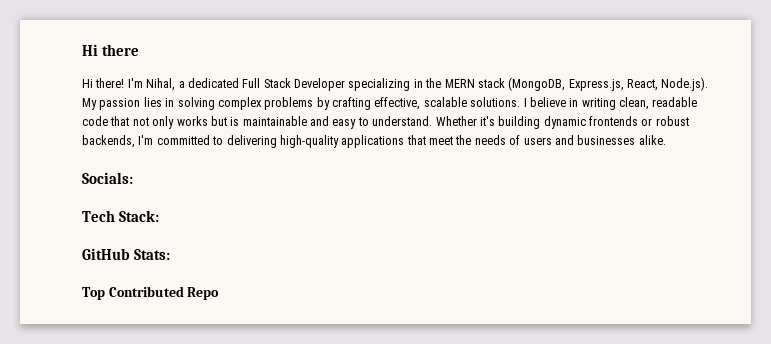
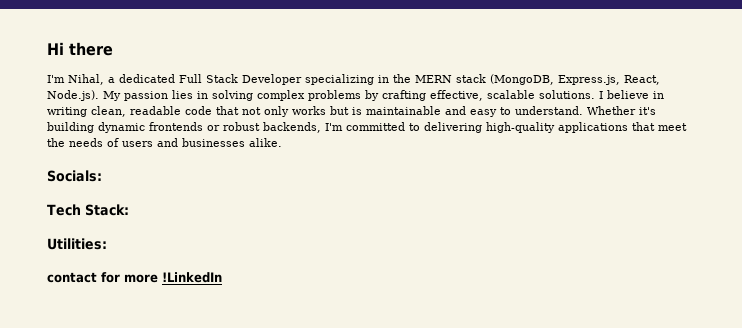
[82,78,125,88] Hi there! -> (113, 49) none
[82,248,170,260] [82,286,220,300] GitHub Stats: // Top Contributed Repo -> [47,238,107,250] [47,272,222,283] Utilities: // contact for more !LinkedIn

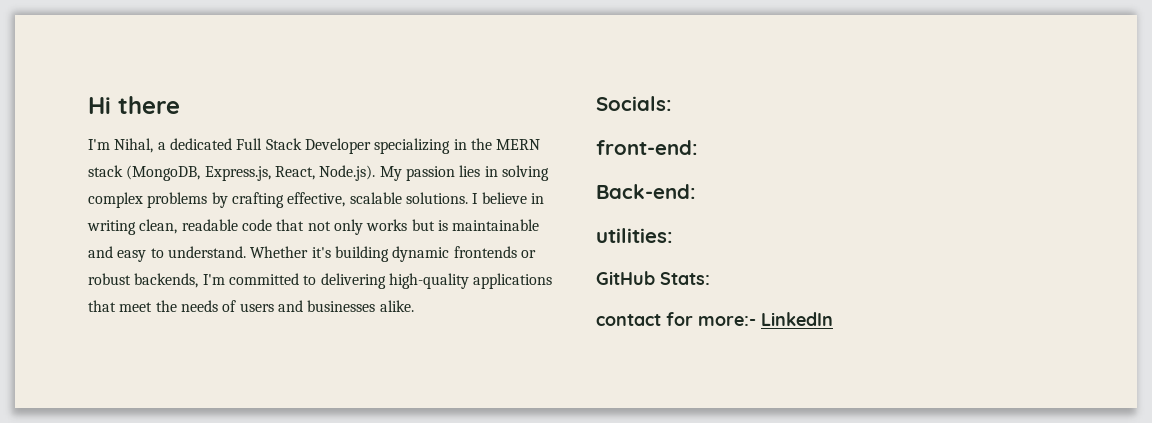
[47,204,129,216] [47,238,107,250] Tech Stack: // Utilities: -> [596,140,698,155] [596,184,696,199] [596,228,673,243] [596,271,710,285] front-end: // Back-end: // utilities: // GitHub Stats:
[124,272,222,283] more !LinkedIn -> [698,312,833,326] more:- LinkedIn

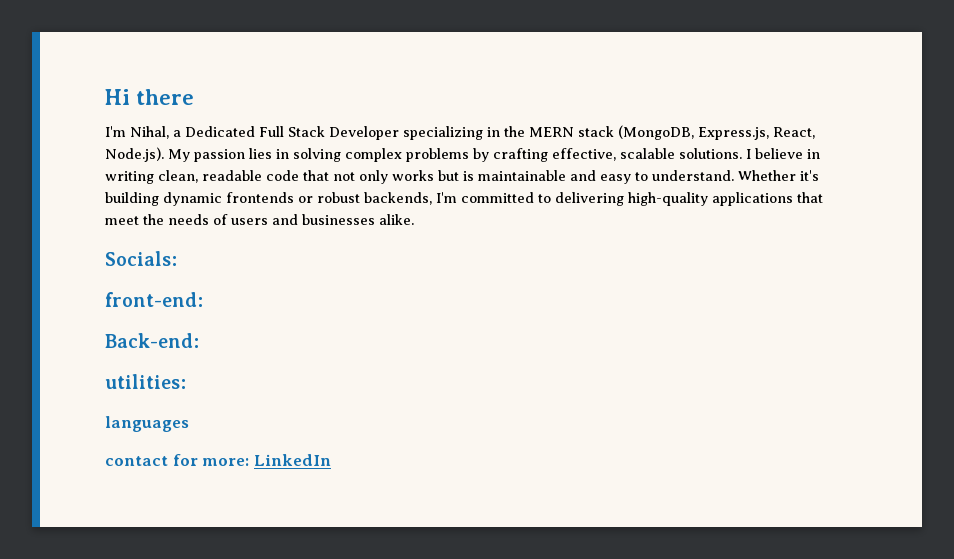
[169,138,232,150] dedicated -> [185,126,255,137] Dedicated
[596,271,710,285] GitHub Stats: -> [105,416,189,432] languages
[698,316,756,326] more:- -> [202,458,250,466] more:

